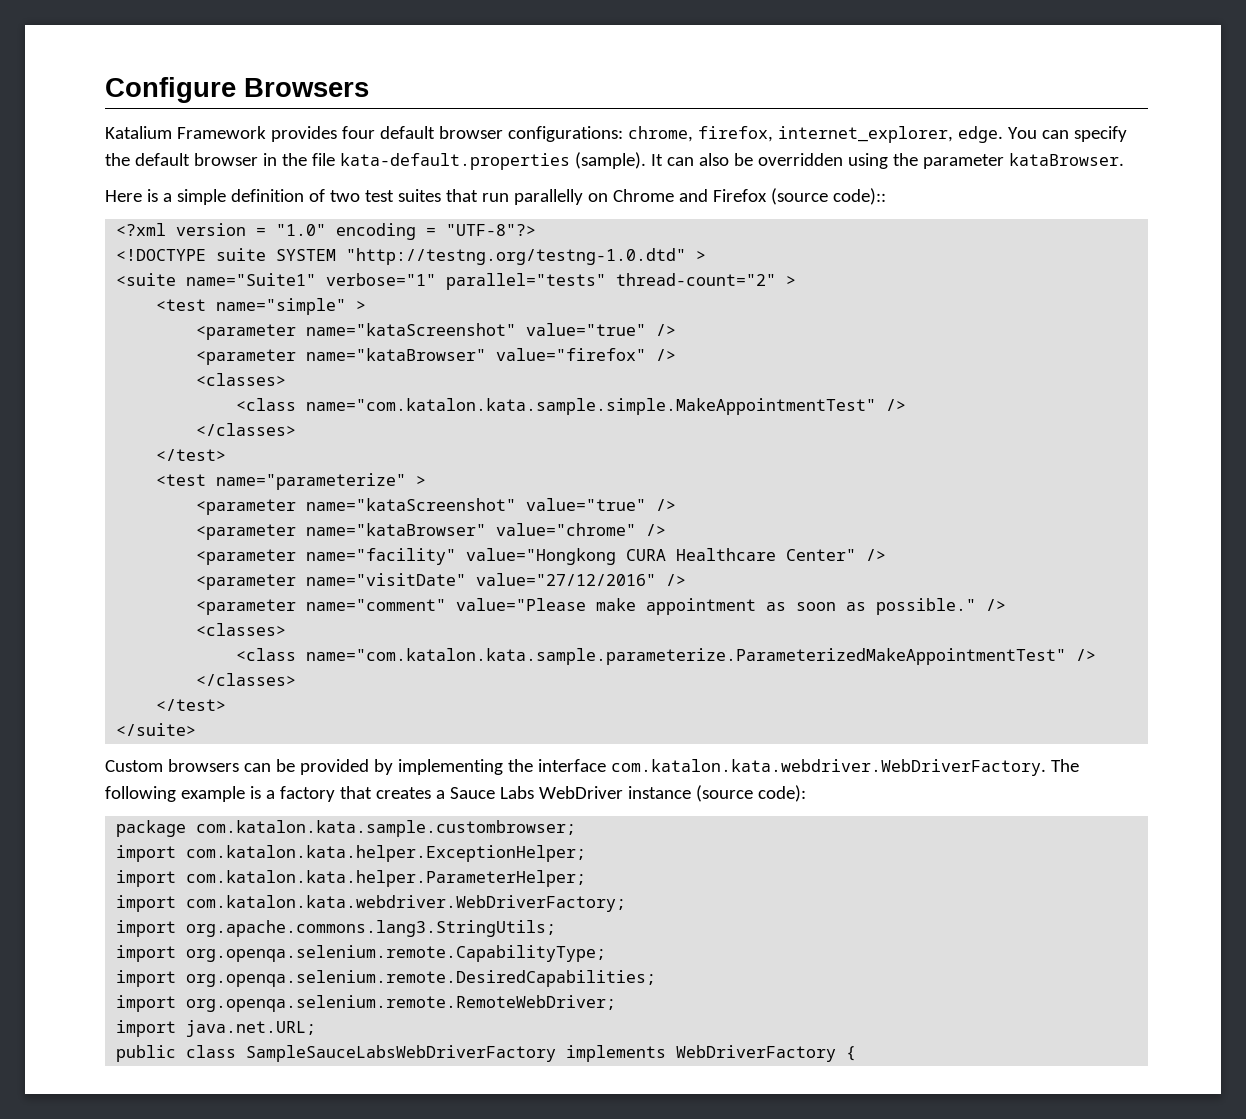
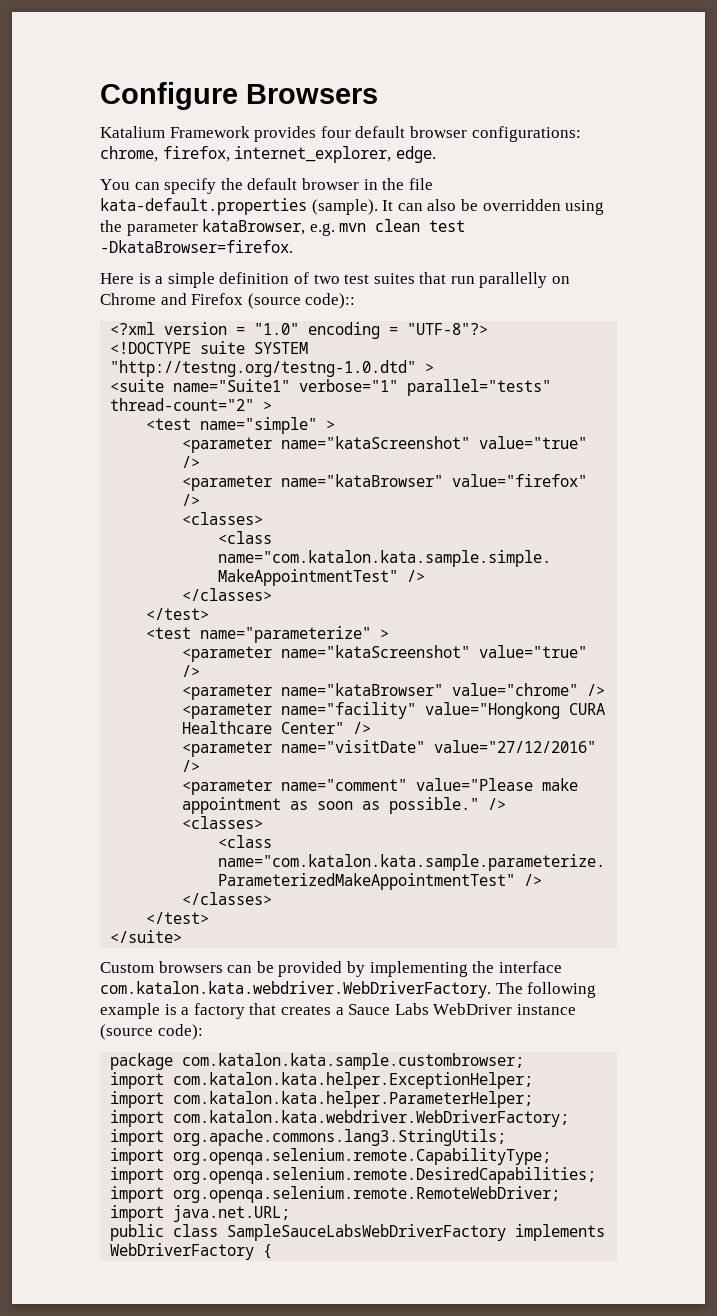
(1003, 134) none -> (436, 154) //
[1008,153,1124,166] kataBrowser. -> [202,219,466,236] [100,240,293,253] kataBrowser, e.g. mvn clean test -DkataBrowser=firefox.

